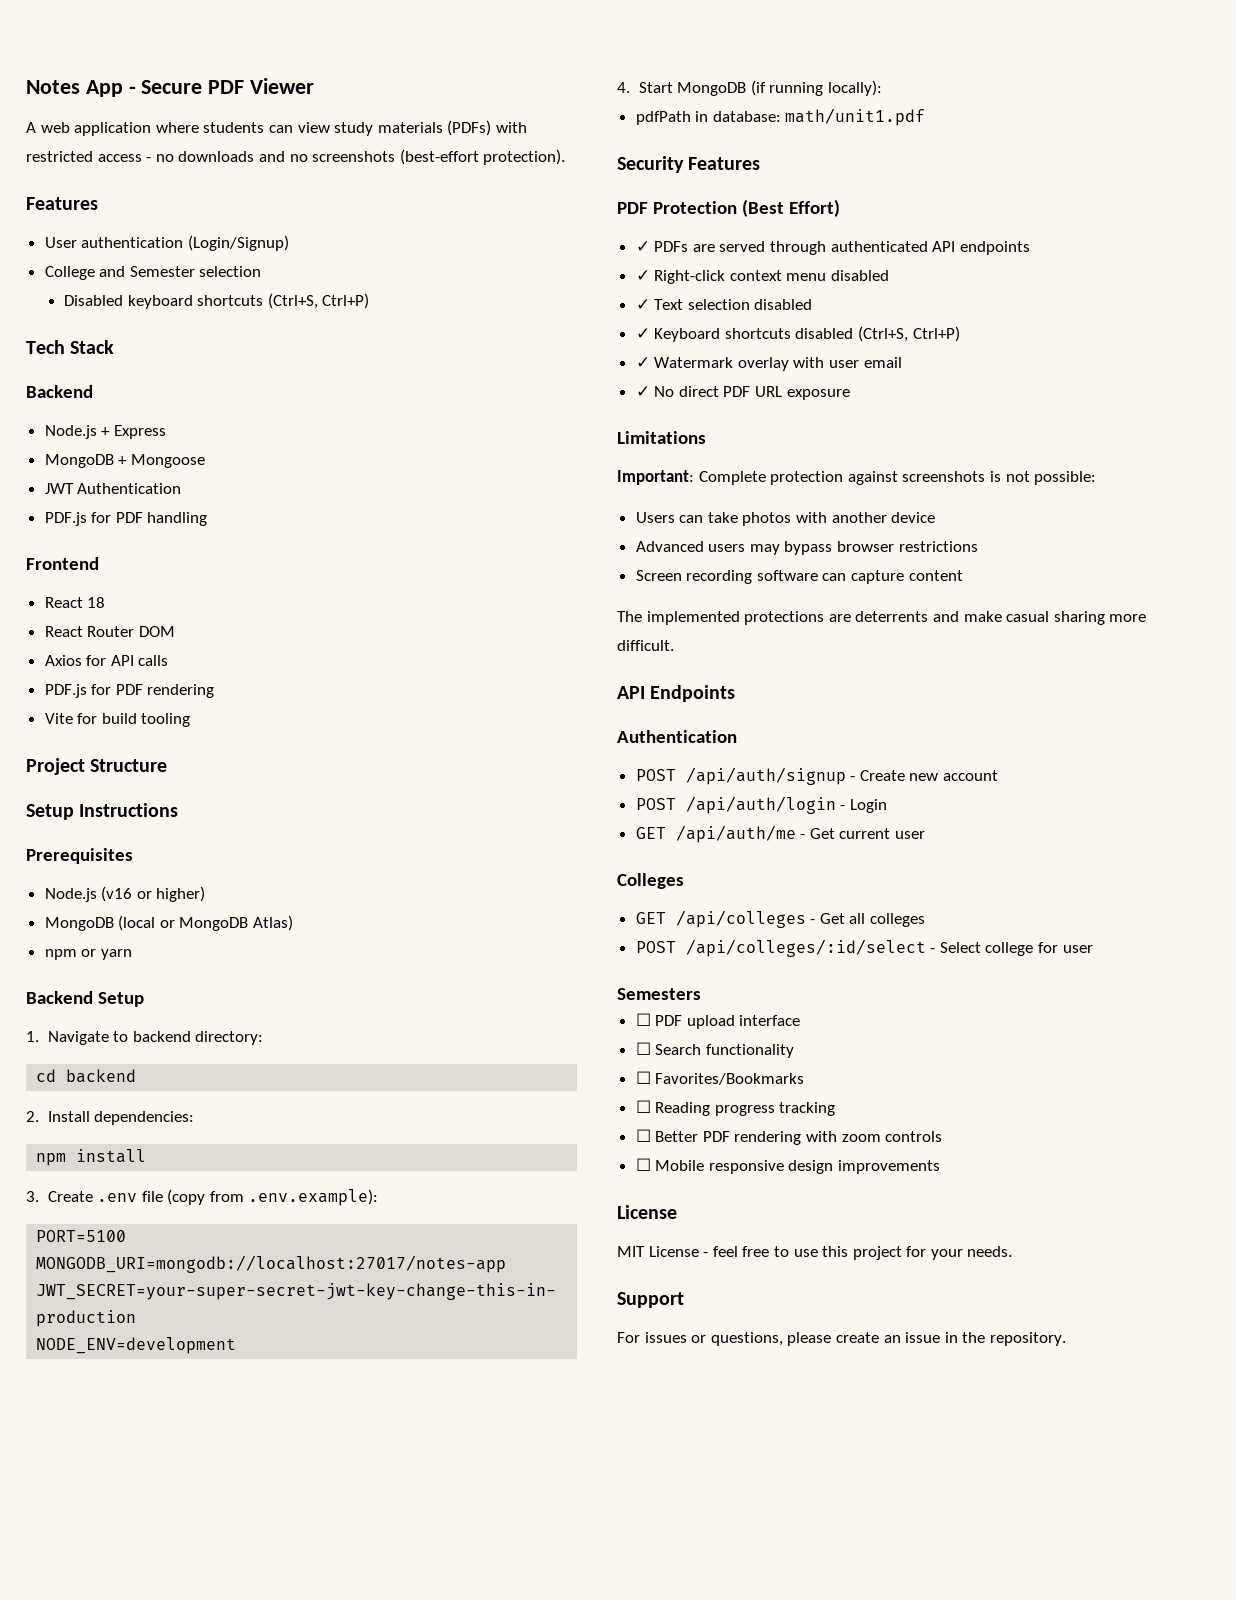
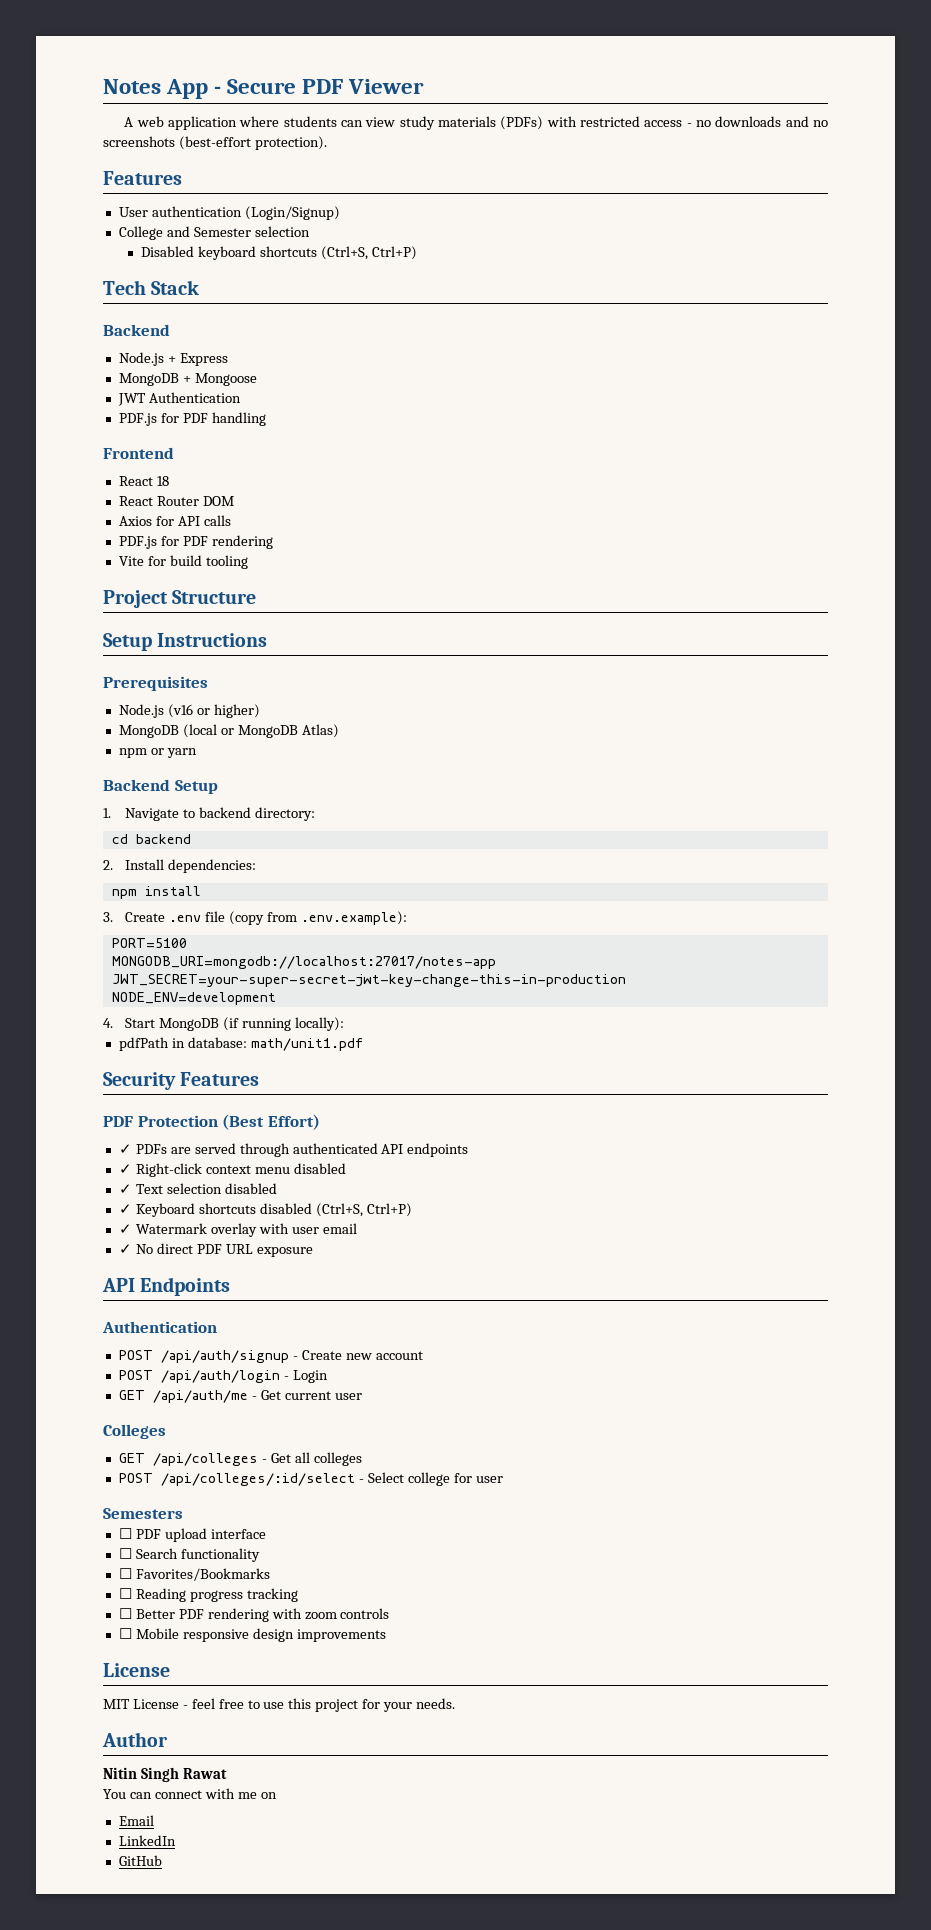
[617,431,706,444] [617,470,1097,485] [635,512,936,526] [635,541,978,555] [635,570,963,584] [617,611,1147,625] [617,640,674,651] // Limitations // Important: Complete protection against screenshots is not possible: // Users can take photos with another device // Advanced users may bypass browser restrictions // Screen recording software can capture content // The implemented protections are deterrents and make casual sharing more difficult. -> (313, 1252) none
[617,1292,684,1308] [617,1332,1066,1346] Support // For issues or questions, please create an issue in the repository. -> [102,1732,168,1747] [103,1767,227,1782] [103,1788,277,1799] [118,1815,154,1826] [118,1835,176,1846] [118,1855,162,1866] Author // Nitin Singh Rawat // You can connect with me on // Email // LinkedIn // GitHub

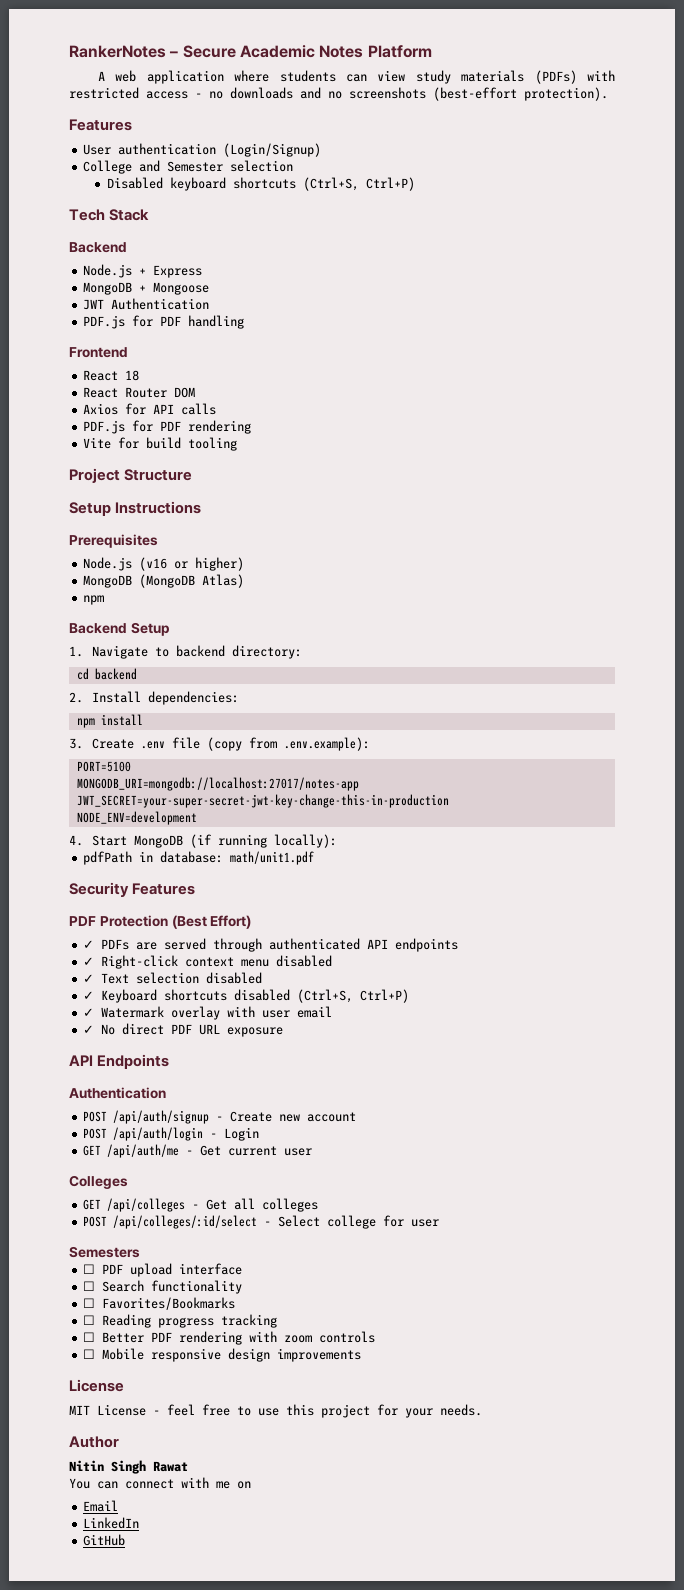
[103,79,425,99] Notes App - Secure PDF Viewer -> [69,45,432,58] RankerNotes – Secure Academic Notes Platform
[182,724,298,738] (local or MongoDB -> [139,574,196,588] (MongoDB
[150,748,197,758] or yarn -> (105, 600) none

